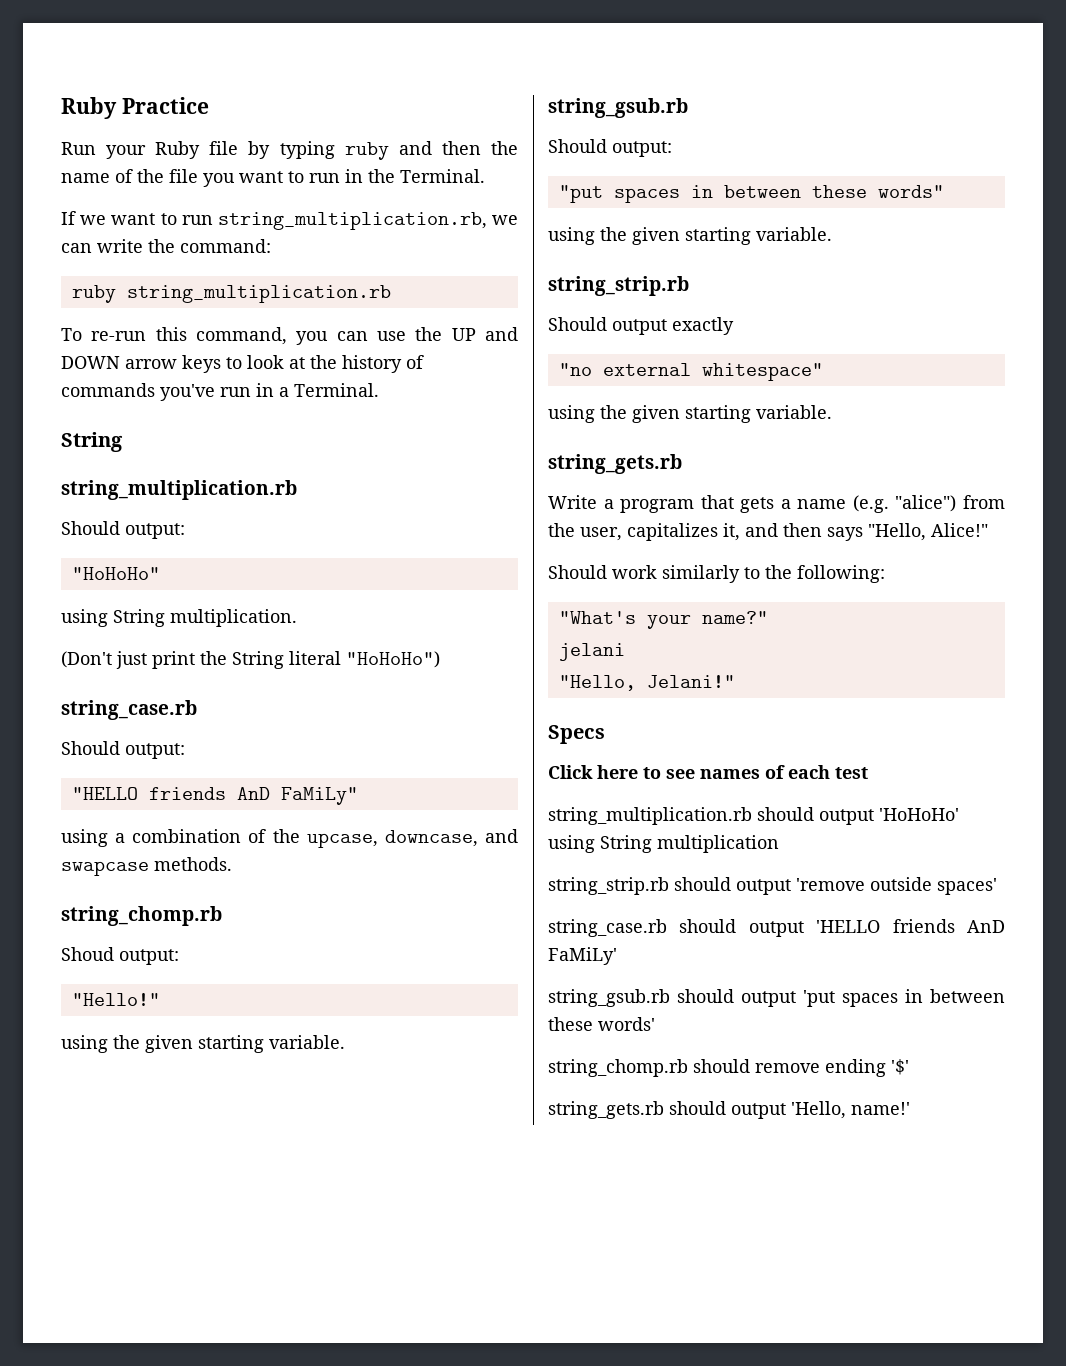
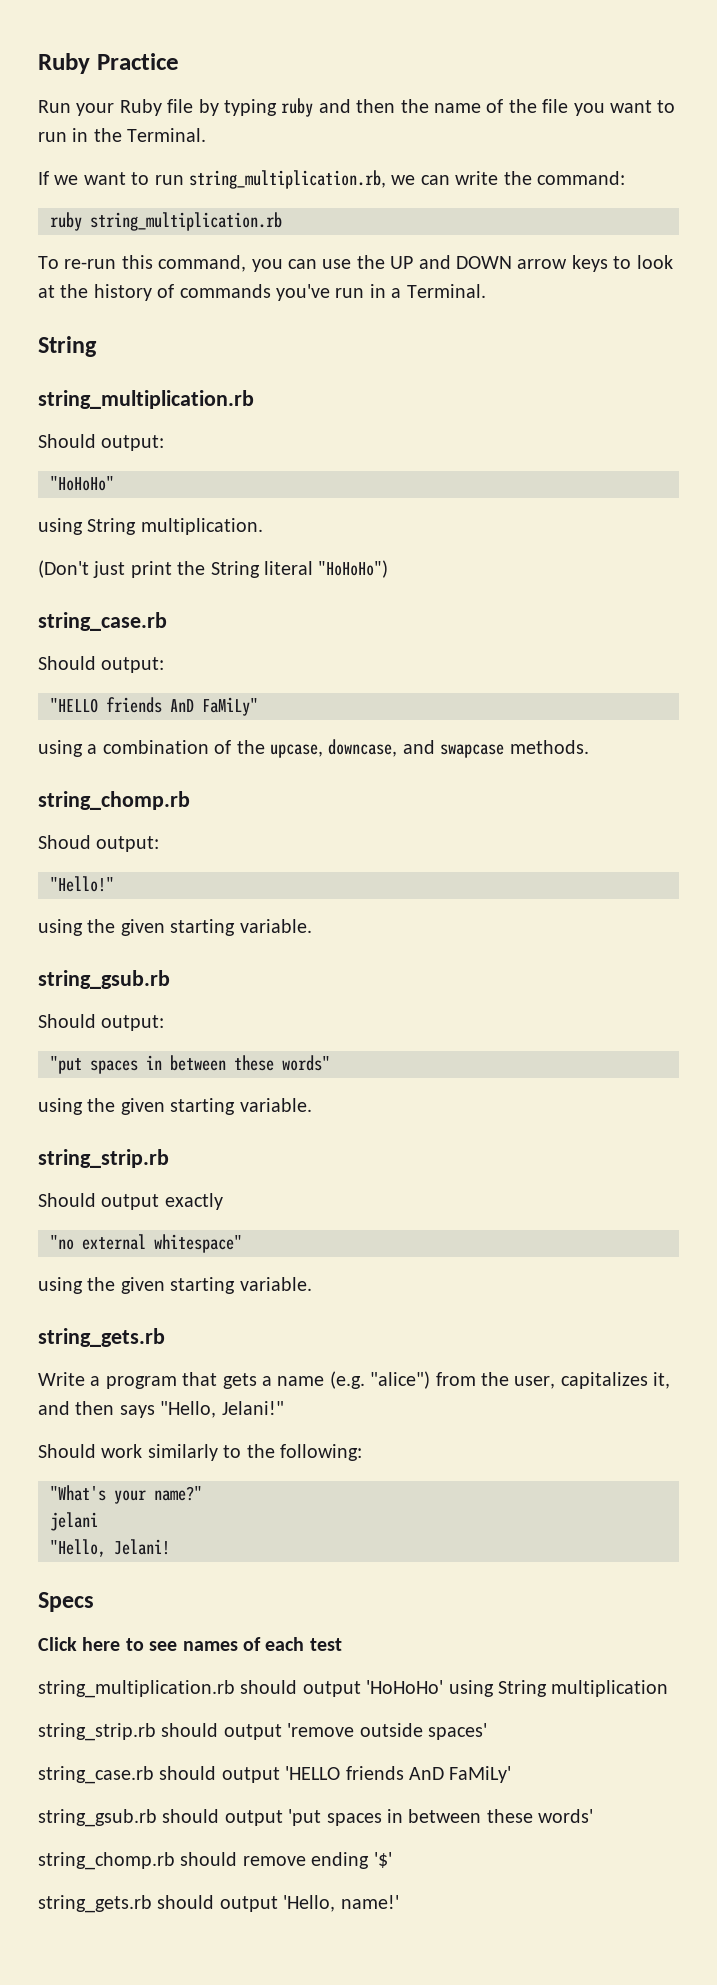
[931,523,988,537] Alice!" -> [221,1401,284,1415] Jelani!"
[646,675,735,688] Jelani!" -> [114,1539,170,1555] Jelani!

